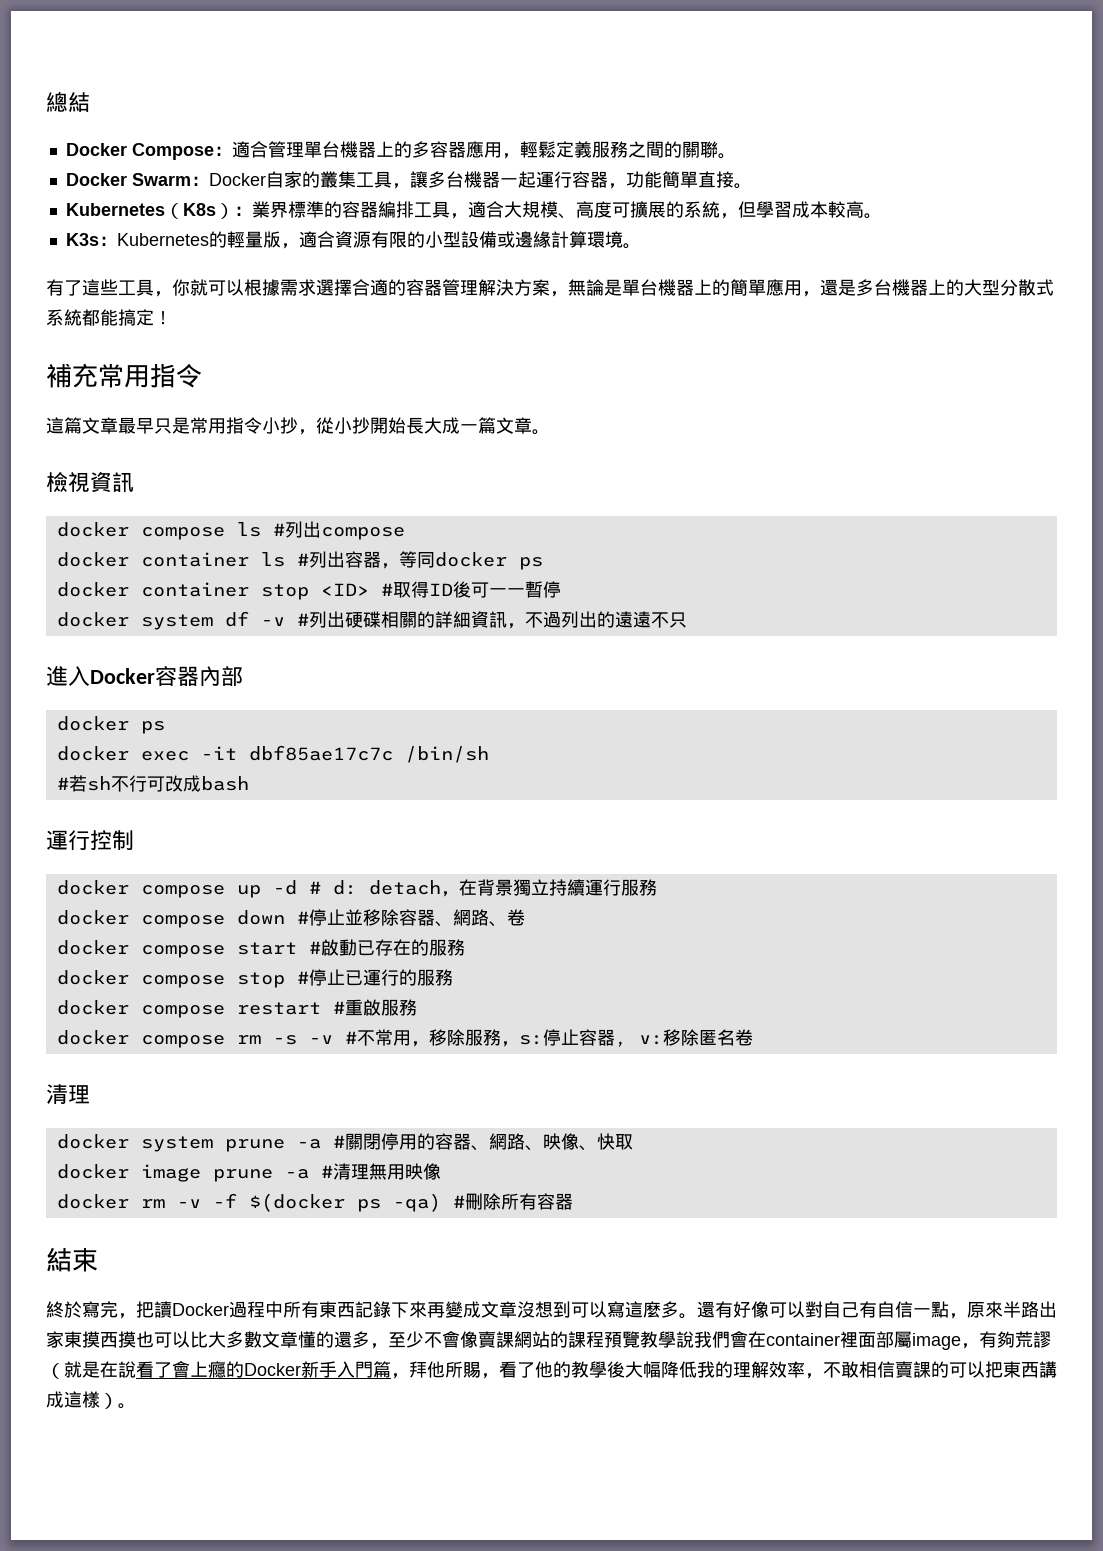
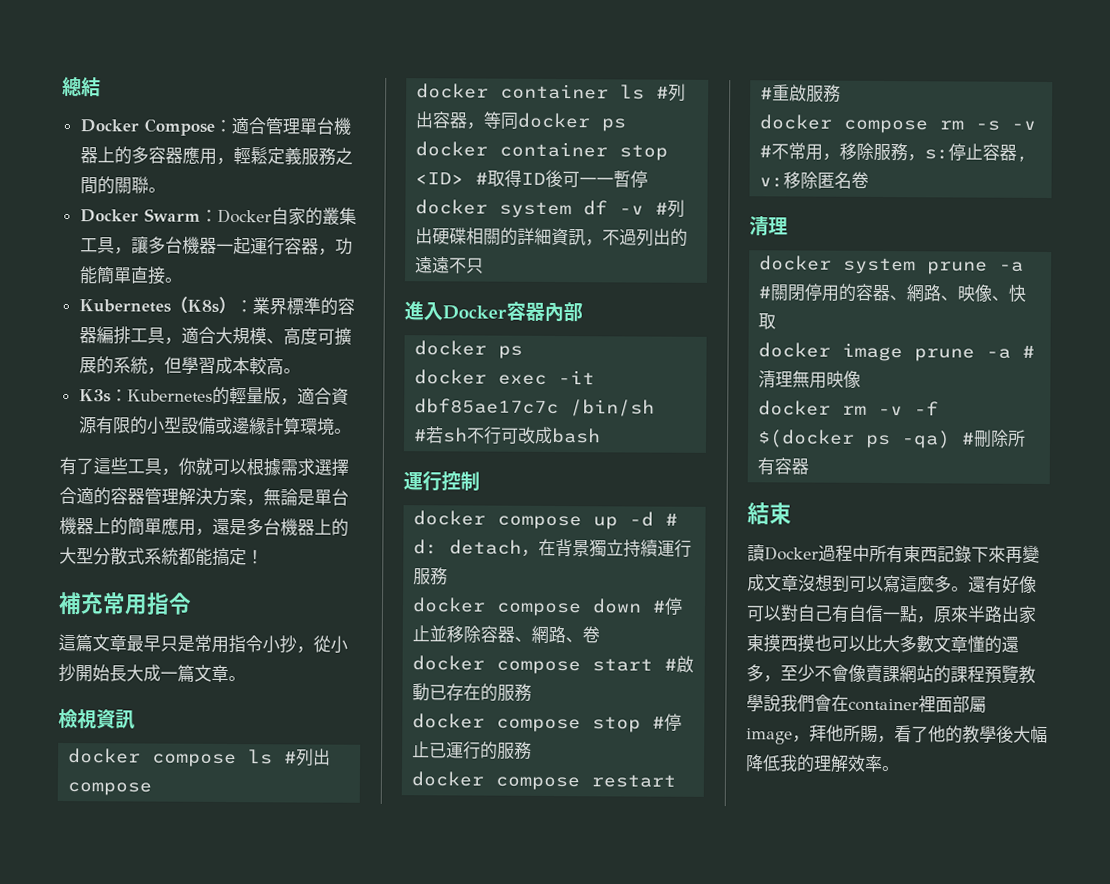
[46,1301,154,1319] 終於寫完，把 -> (792, 513) none
[979,1331,1051,1348] [46,1361,409,1379] 有夠荒謬（就是在說看了會上癮的Docker新手入門篇， -> (810, 739) none
[805,1361,1057,1379] [46,1391,118,1409] ，不敢相信賣課的可以把東西講成這樣） -> (883, 763) none

